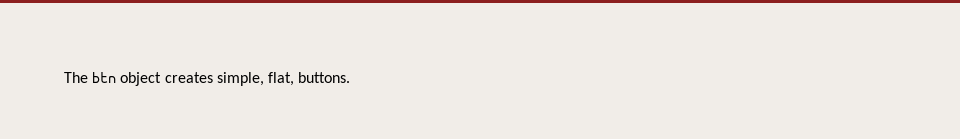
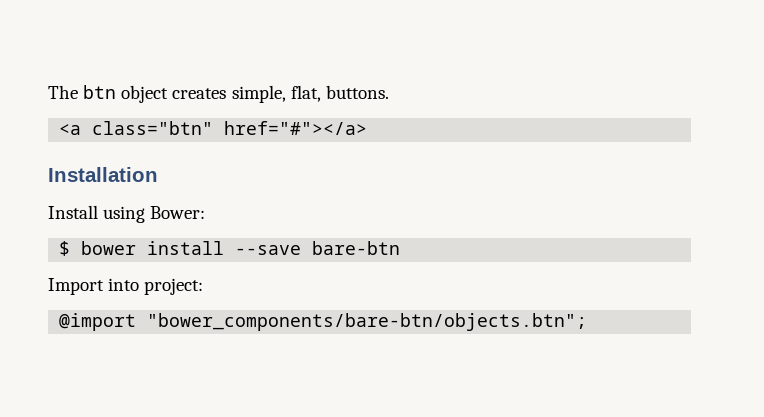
(351, 77) none -> [59,121,368,135] [48,167,158,182] [48,205,206,223] [59,241,401,256] [48,278,204,295] [59,313,588,331] // <a class="btn" href="#"></a> // Installation // Install using Bower: // $ bower install --save bare-btn // Import into project: // @import "bower_components/bare-btn/objects.btn";

